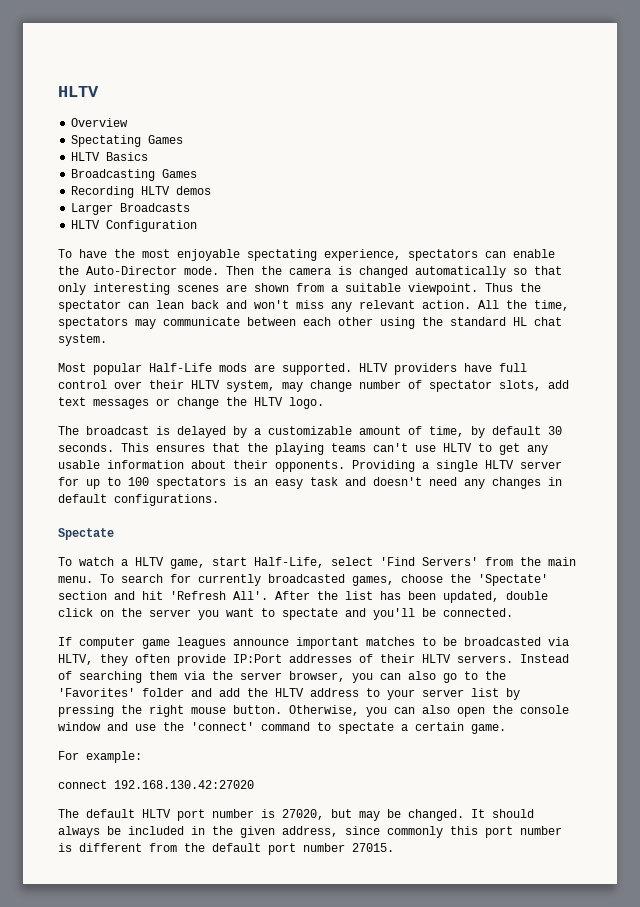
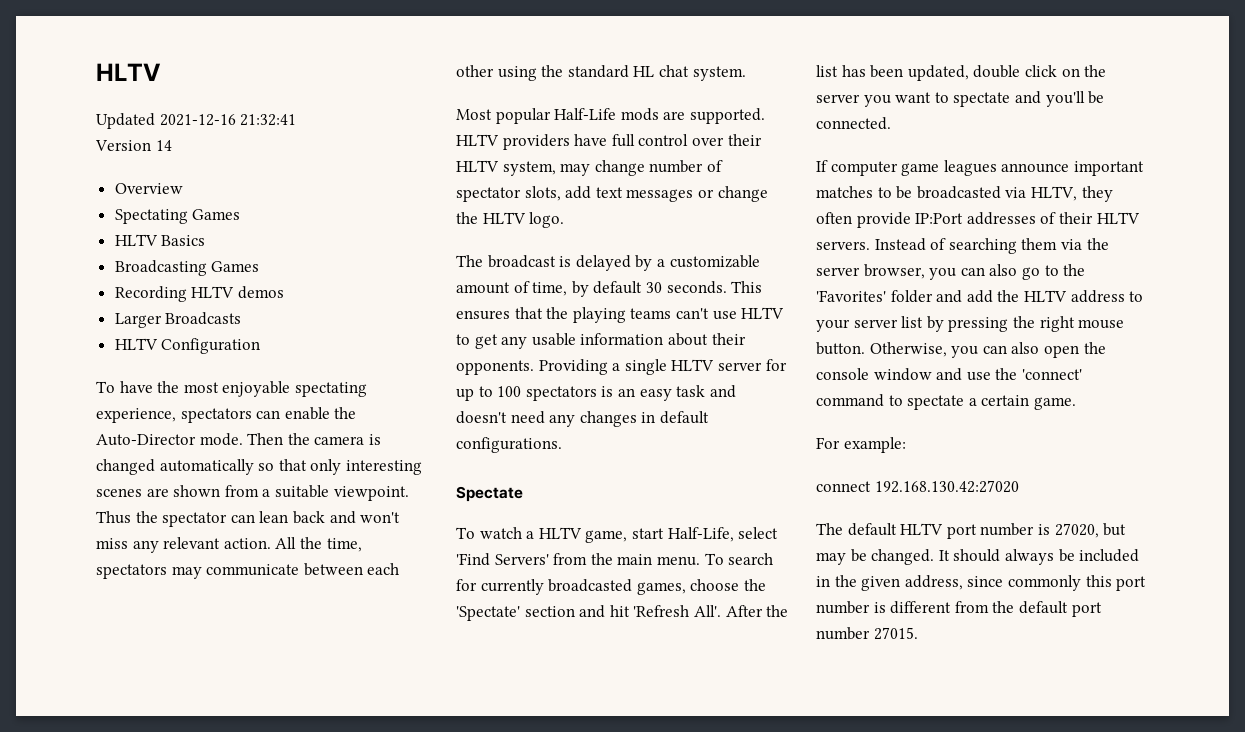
[58,86,99,97] HLTV -> [96,63,161,81] [96,113,297,129] [95,140,172,151] HLTV // Updated 2021-12-16 21:32:41 // Version 14

